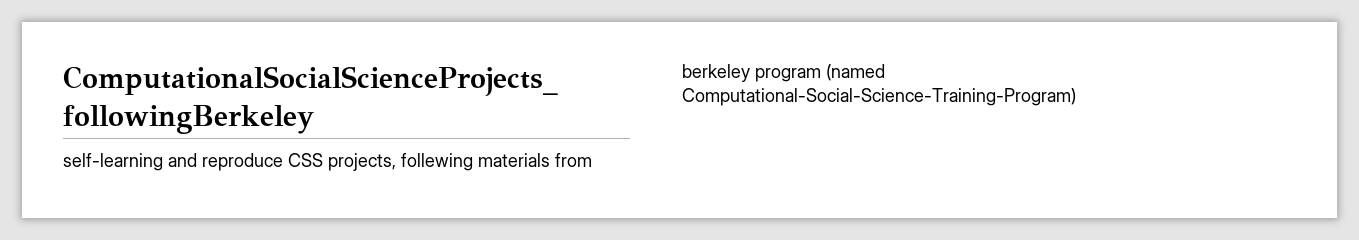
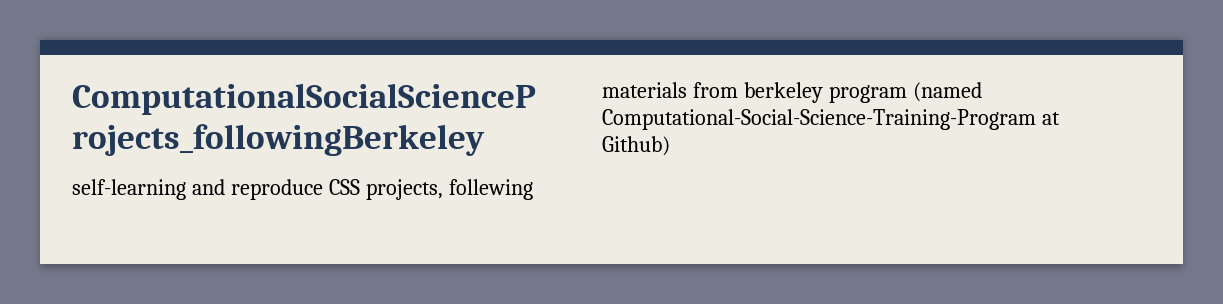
[682,88,1076,106] Computational-Social-Science-Training-Program) -> [602,109,1060,130] [602,136,670,156] Computational-Social-Science-Training-Program at Github)

